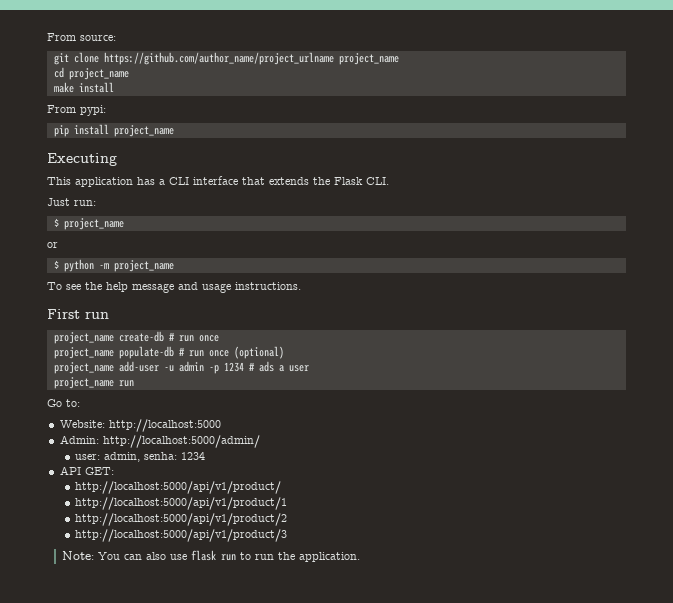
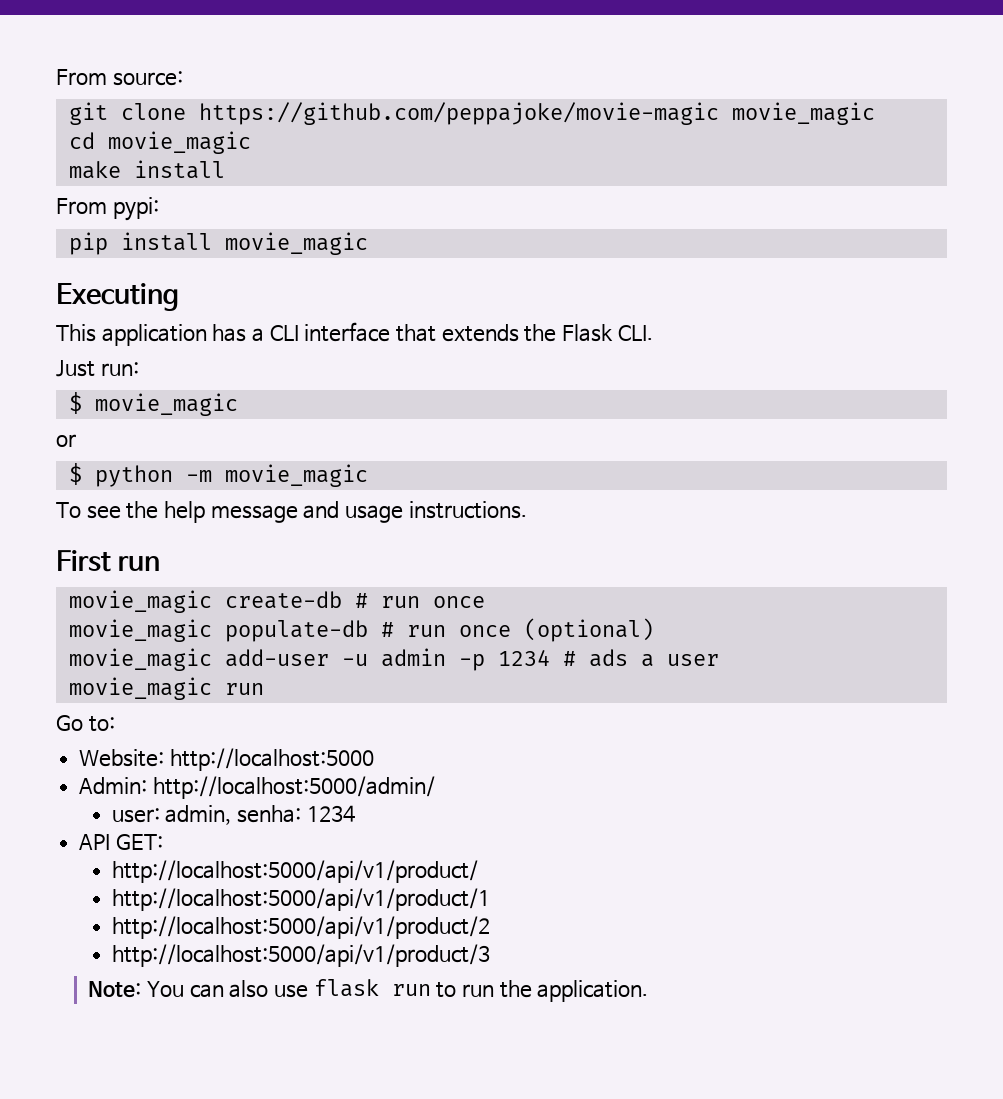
[103,52,399,65] https://github.com/author_name/project_urlname project_name -> [198,102,875,125] https://github.com/peppajoke/movie-magic movie_magic
[68,68,129,80] project_name -> [107,131,251,154] movie_magic
[113,125,174,137] project_name -> [224,232,368,255] movie_magic
[63,218,124,230] project_name -> [94,393,238,416] movie_magic
[113,260,174,272] project_name -> [224,464,368,487] movie_magic
[53,332,114,344] project_name -> [68,590,212,613] movie_magic
[53,347,114,359] project_name -> [68,619,212,642] movie_magic
[53,362,114,374] project_name -> [68,648,212,671] movie_magic
[53,377,114,389] project_name -> [68,677,212,700] movie_magic

